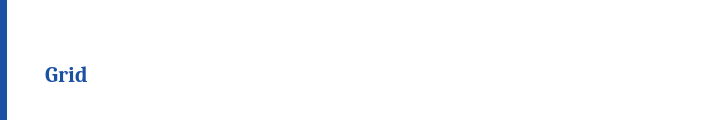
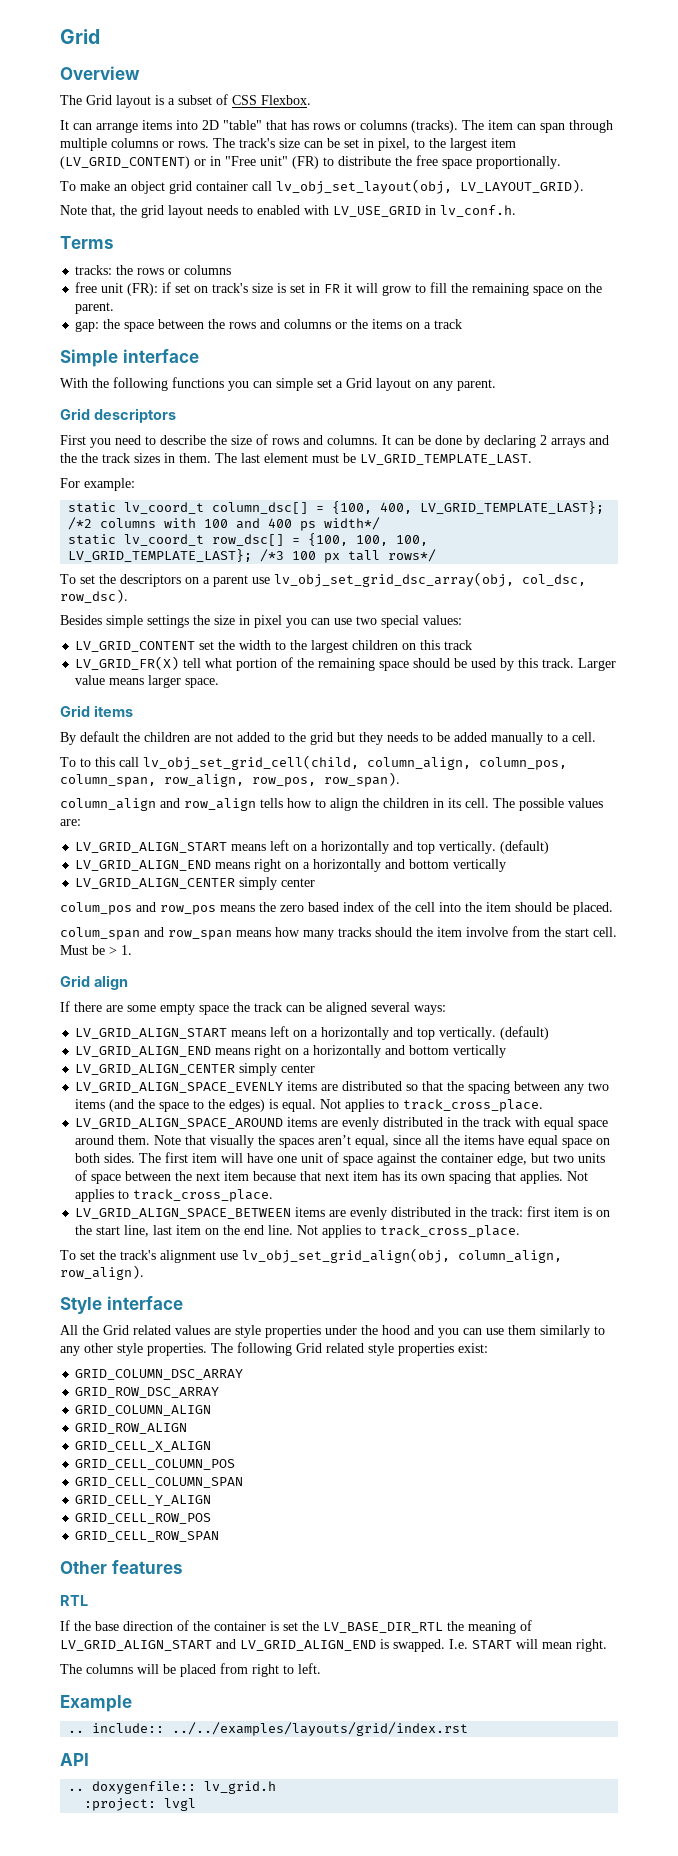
[45,66,88,82] Grid -> [60,29,100,44] [60,66,140,80] [60,94,311,108] [60,120,613,133] [60,138,516,151] [60,155,561,169] [60,179,584,194] [60,205,516,218] [60,236,114,249] [75,265,232,275] [75,282,603,296] [75,302,115,314] [75,319,463,332] [60,349,199,367] [60,377,496,391] [60,408,176,423] [60,434,609,448] [60,453,532,465] [60,478,135,491] [68,501,605,514] [68,517,381,531] [68,533,429,546] [68,549,437,563] [60,572,586,587] [60,589,128,603] [60,615,462,628] [75,640,473,653] [75,656,617,671] [75,675,220,688] [60,705,133,717] [60,731,596,745] [60,755,567,770] [60,772,400,787] [60,798,603,811] [60,819,81,826] [75,840,550,854] [75,859,507,872] [75,877,316,890] [60,901,613,915] [60,926,617,940] [60,945,132,955] [60,975,128,990] [60,1001,446,1015] [75,1026,550,1040] [75,1045,507,1058] [75,1063,316,1076] [75,1081,610,1094] [75,1099,544,1112] [75,1117,609,1130] [75,1135,611,1148] [75,1152,606,1166] [75,1170,589,1184] [75,1189,274,1202] [75,1206,611,1220] [75,1225,521,1238] [60,1248,562,1263] [60,1265,144,1280] [60,1296,183,1314] [60,1325,605,1338] [60,1342,488,1356] [75,1369,244,1380] [75,1387,220,1398] [75,1405,212,1416] [75,1423,188,1434] [75,1441,212,1452] [75,1459,236,1470] [75,1477,244,1488] [75,1495,212,1506] [75,1513,212,1524] [75,1531,220,1542] [60,1560,183,1574] [60,1595,88,1606] [60,1620,532,1634] [60,1639,607,1652] [60,1663,321,1677] [60,1695,132,1712] [68,1722,469,1736] [60,1753,89,1766] [68,1781,277,1794] [84,1798,197,1811] Grid // Overview // The Grid layout is a subset of CSS Flexbox. // It can arrange items into 2D "table" that has rows or columns (tracks). The item can span through multiple columns or rows. The track's size can be set in pixel, to the largest item (LV_GRID_CONTENT) or in "Free unit" (FR) to distribute the free space proportionally. // To make an object grid container call lv_obj_set_layout(obj, LV_LAYOUT_GRID). // Note that, the grid layout needs to enabled with LV_USE_GRID in lv_conf.h. // Terms // tracks: the rows or columns // free unit (FR): if set on track's size is set in FR it will grow to fill the remaining space on the parent. // gap: the space between the rows and columns or the items on a track // Simple interface // With the following functions you can simple set a Grid layout on any parent. // Grid descriptors // First you need to describe the size of rows and columns. It can be done by declaring 2 arrays and the the track sizes in them. The last element must be LV_GRID_TEMPLATE_LAST. // For example: // static lv_coord_t column_dsc[] = {100, 400, LV_GRID_TEMPLATE_LAST}; /*2 columns with 100 and 400 ps width*/ // static lv_coord_t row_dsc[] = {100, 100, 100, LV_GRID_TEMPLATE_LAST}; /*3 100 px tall rows*/ // To set the descriptors on a parent use lv_obj_set_grid_dsc_array(obj, col_dsc, row_dsc). // Besides simple settings the size in pixel you can use two special values: // LV_GRID_CONTENT set the width to the largest children on this track // LV_GRID_FR(X) tell what portion of the remaining space should be used by this track. Larger value means larger space. // Grid items // By default the children are not added to the grid but they needs to be added manually to a cell. // To to this call lv_obj_set_grid_cell(child, column_align, column_pos, column_span, row_align, row_pos, row_span). // column_align and row_align tells how to align the children in its cell. The possible values are: // LV_GRID_ALIGN_START means left on a horizontally and top vertically. (default) // LV_GRID_ALIGN_END means right on a horizontally and bottom vertically // LV_GRID_ALIGN_CENTER simply center // colum_pos and row_pos means the zero based index of the cell into the item should be placed. // colum_span and row_span means how many tracks should the item involve from the start cell. Must be > 1. // Grid align // If there are some empty space the track can be aligned several ways: // LV_GRID_ALIGN_START means left on a horizontally and top vertically. (default) // LV_GRID_ALIGN_END means right on a horizontally and bottom vertically // LV_GRID_ALIGN_CENTER simply center // LV_GRID_ALIGN_SPACE_EVENLY items are distributed so that the spacing between any two items (and the space to the edges) is equal. Not applies to track_cross_place. // LV_GRID_ALIGN_SPACE_AROUND items are evenly distributed in the track with equal space around them. Note that visually the spaces aren’t equal, since all the items have equal space on both sides. The first item will have one unit of space against the container edge, but two units of space between the next item because that next item has its own spacing that applies. Not applies to track_cross_place. // LV_GRID_ALIGN_SPACE_BETWEEN items are evenly distributed in the track: first item is on the start line, last item on the end line. Not applies to track_cross_place. // To set the track's alignment use lv_obj_set_grid_align(obj, column_align, row_align). // Style interface // All the Grid related values are style properties under the hood and you can use them similarly to any other style properties. The following Grid related style properties exist: // GRID_COLUMN_DSC_ARRAY // GRID_ROW_DSC_ARRAY // GRID_COLUMN_ALIGN // GRID_ROW_ALIGN // GRID_CELL_X_ALIGN // GRID_CELL_COLUMN_POS // GRID_CELL_COLUMN_SPAN // GRID_CELL_Y_ALIGN // GRID_CELL_ROW_POS // GRID_CELL_ROW_SPAN // Other features // RTL // If the base direction of the container is set the LV_BASE_DIR_RTL the meaning of LV_GRID_ALIGN_START and LV_GRID_ALIGN_END is swapped. I.e. START will mean right. // The columns will be placed from right to left. // Example // .. include:: ../../examples/layouts/grid/index.rst // API // .. doxygenfile:: lv_grid.h // :project: lvgl

